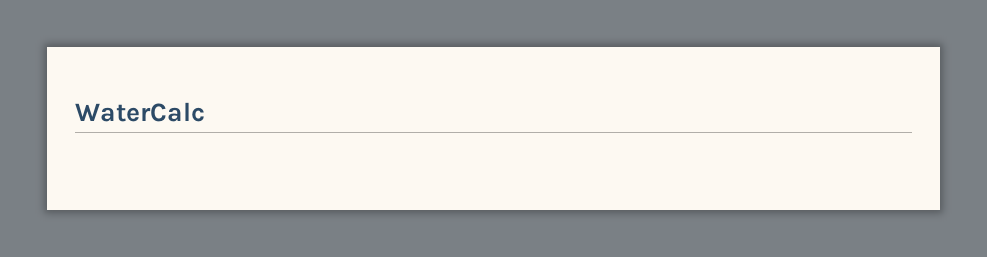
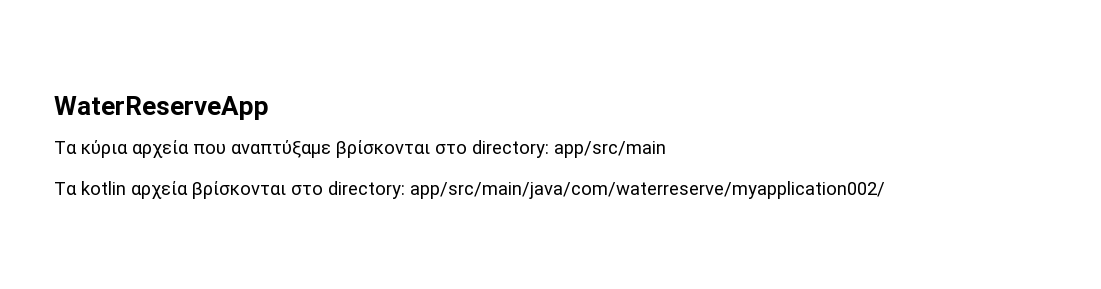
[75,102,205,122] WaterCalc -> [54,96,269,120] [54,140,666,158] [54,181,885,199] WaterReserveApp // Τα κύρια αρχεία που αναπτύξαμε βρίσκονται στο directory: app/src/main // Τα kotlin αρχεία βρίσκονται στο directory: app/src/main/java/com/waterreserve/myapplication002/

